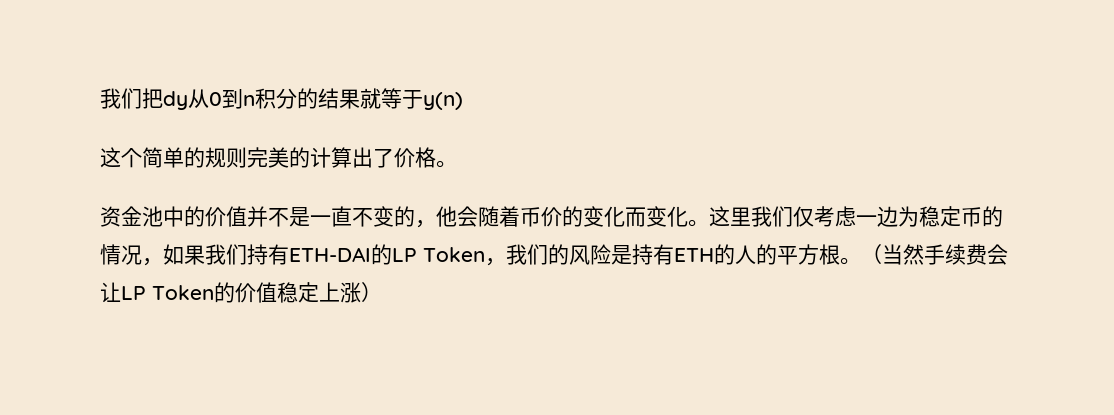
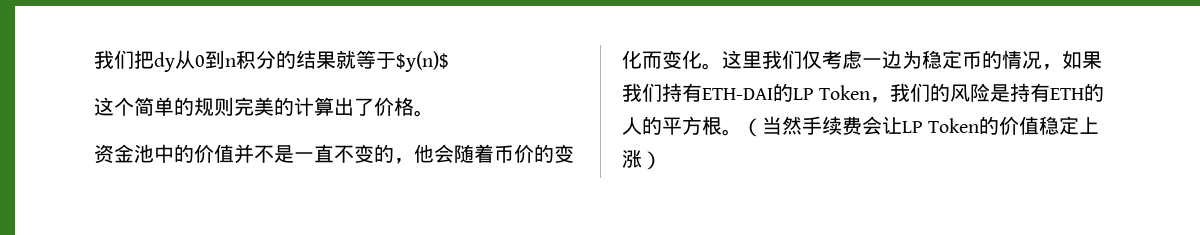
[423,92,463,110] y(n) -> [396,51,449,72] $y(n)$

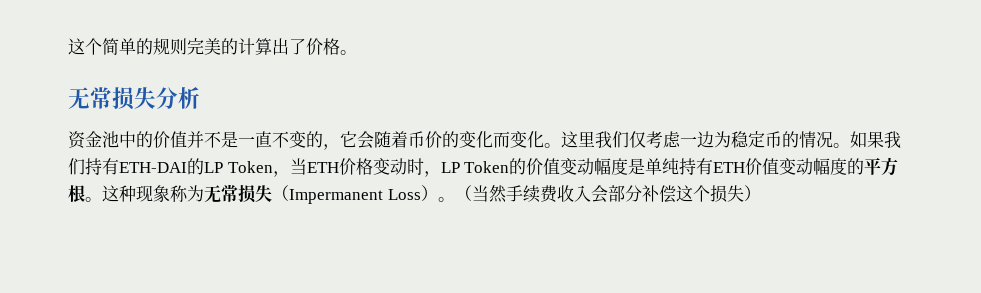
[94,50,449,72] 我们把dy从0到n积分的结果就等于$y(n)$ // -> (68, 46) none
(434, 113) none -> [68,87,200,110] // 无常损失分析
[414,144,434,163] 他 -> [340,131,357,148] 它
[1042,64,1062,70] ， -> [833,143,850,148] 。
[890,83,1105,102] [622,116,1100,137] [622,149,642,168] 我们的风险是持有ETH的人的平方根。（当然手续费会让LP Token的价值稳定上涨 -> [289,157,899,177] [68,184,744,204] 当ETH价格变动时，LP Token的价值变动幅度是单纯持有ETH价值变动幅度的平方根。这种现象称为无常损失（Impermanent Loss）。（当然手续费收入会部分补偿这个损失

